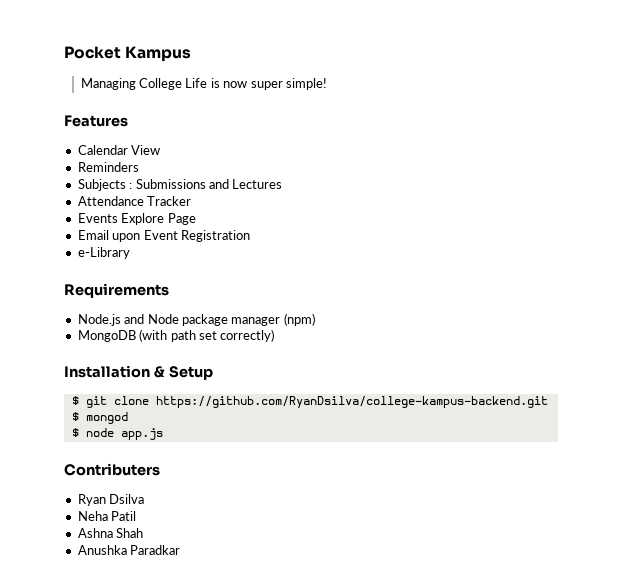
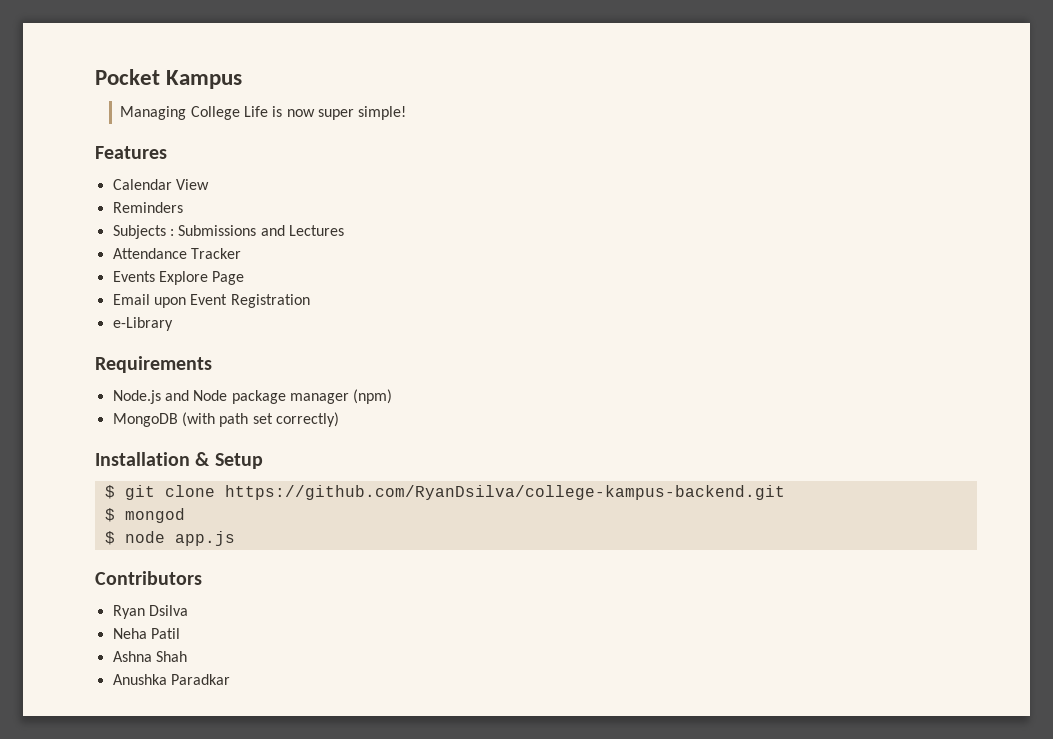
[64,463,160,476] Contributers -> [95,571,202,585] Contributors

